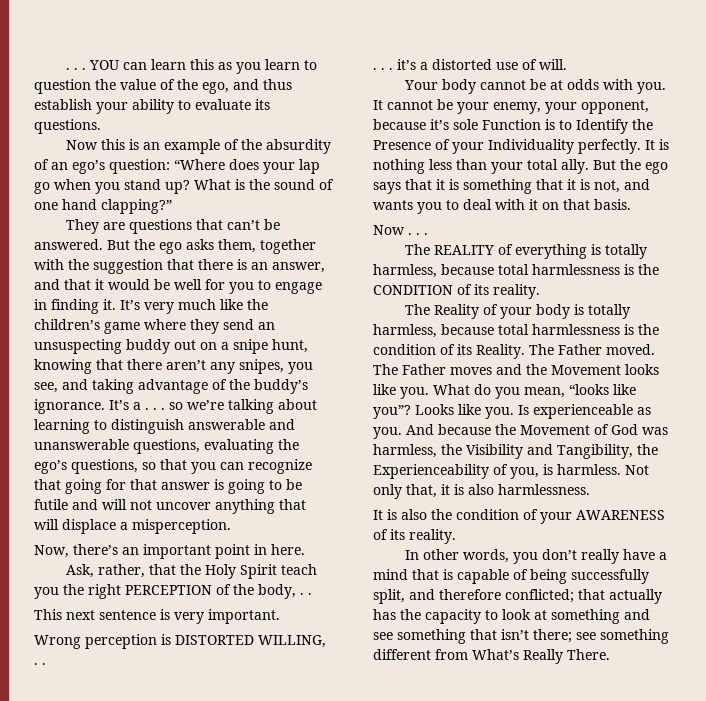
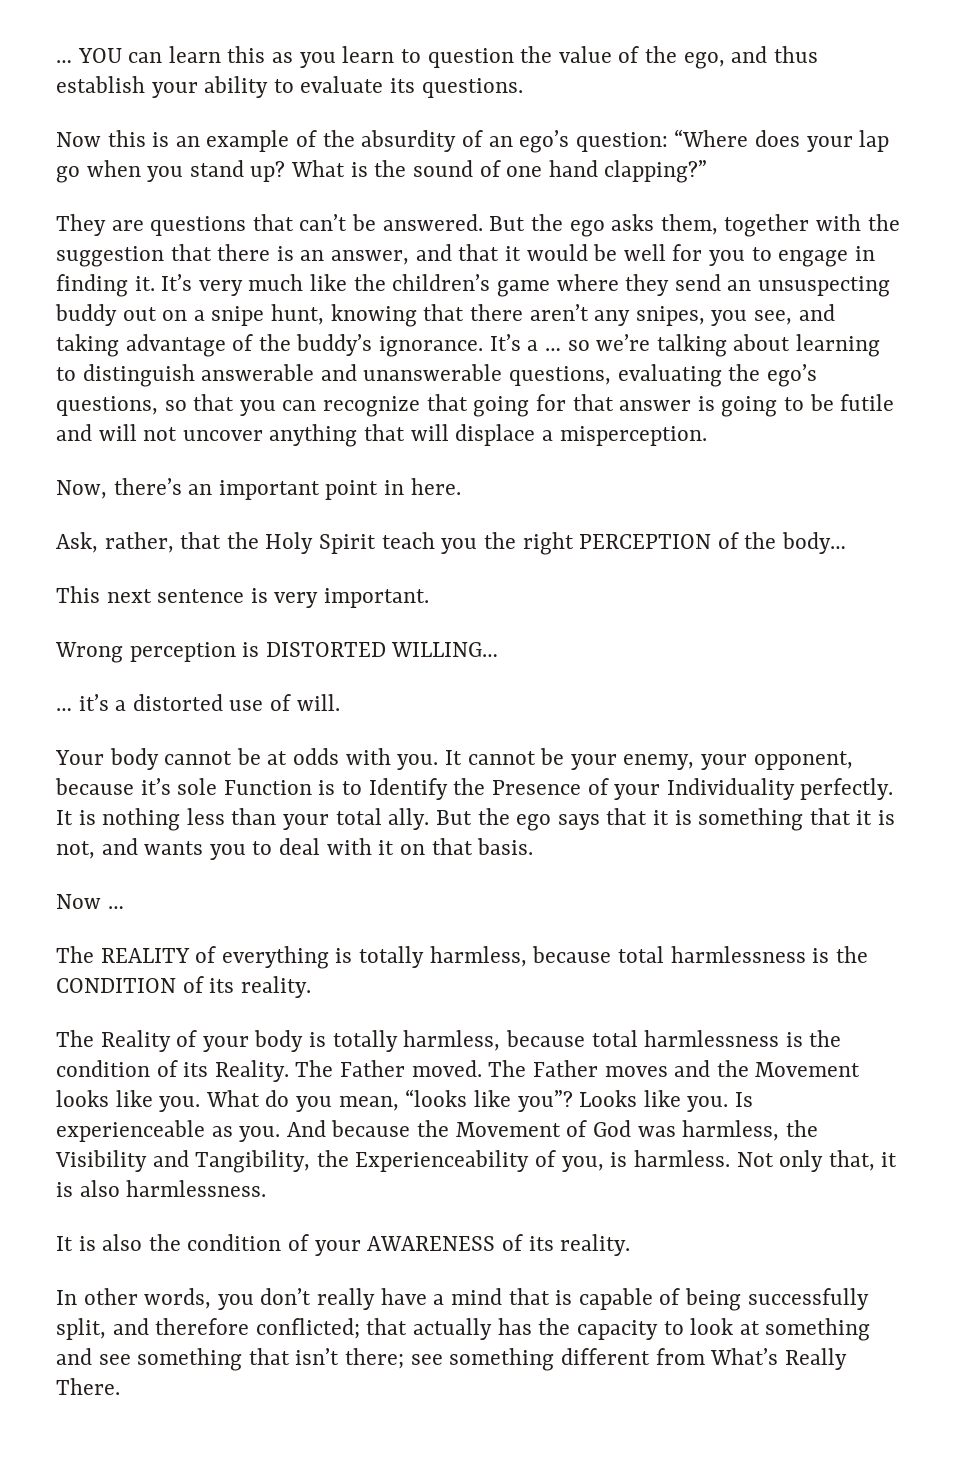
[66,68,87,70] . . . -> [56,60,72,63] …
[145,408,165,410] . . . -> [544,348,561,351] …
[258,584,312,599] body, . . -> [781,532,846,554] body…
[258,635,326,648] [34,663,46,665] [373,68,393,70] WILLING, . . // . . . -> [391,642,499,657] [56,708,72,711] WILLING… // …
[408,233,428,235] . . . -> [107,906,124,909] …

